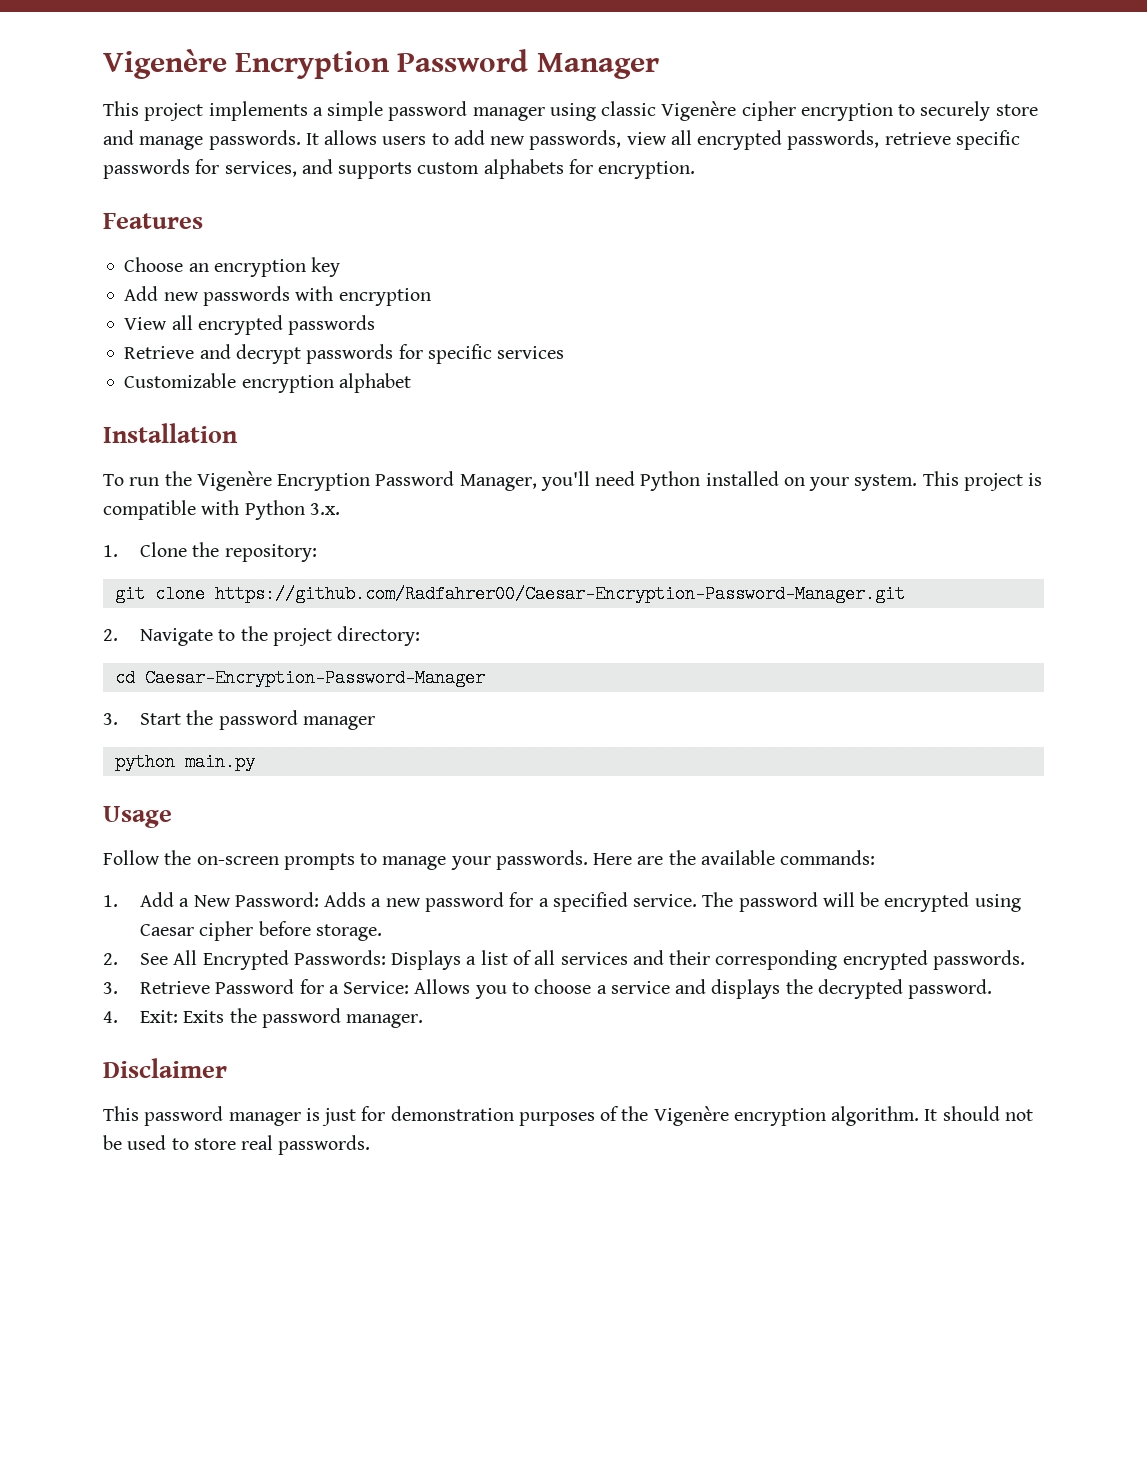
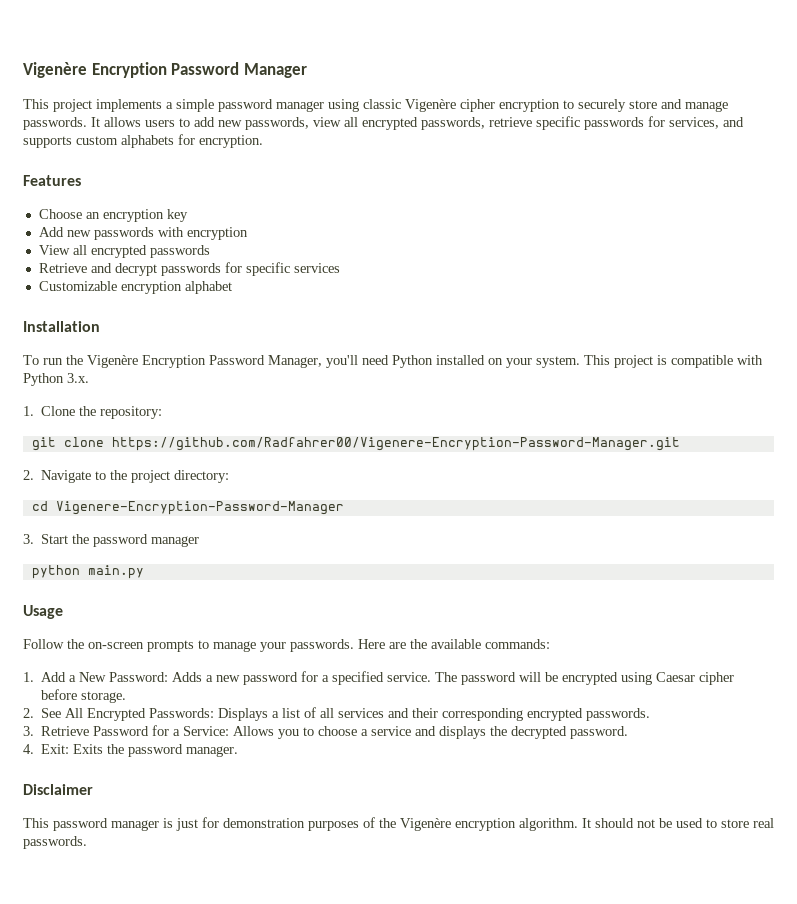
[214,585,905,603] https://github.com/Radfahrer00/Caesar-Encryption-Password-Manager.git -> [111,437,680,451] https://github.com/Radfahrer00/Vigenere-Encryption-Password-Manager.git
[144,669,485,687] Caesar-Encryption-Password-Manager -> [55,501,344,515] Vigenere-Encryption-Password-Manager

